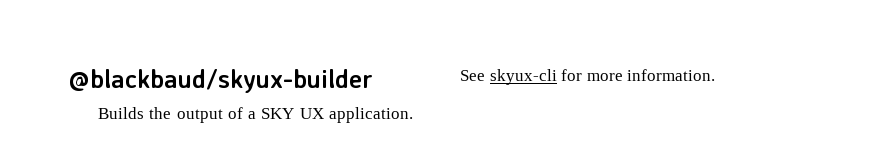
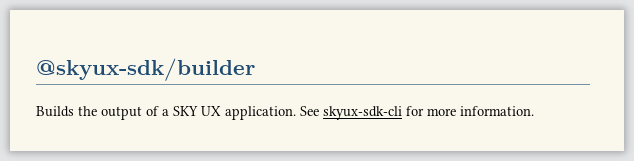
[69,69,373,93] @blackbaud/skyux-builder -> [36,58,255,81] @skyux-sdk/builder
[489,69,557,85] skyux-cli -> [323,106,402,120] skyux-sdk-cli

